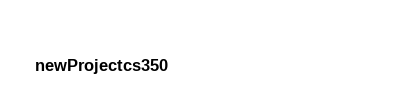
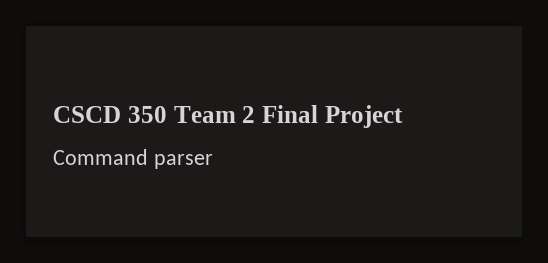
[35,59,168,74] newProjectcs350 -> [53,105,403,128] [53,149,213,169] CSCD 350 Team 2 Final Project // Command parser

